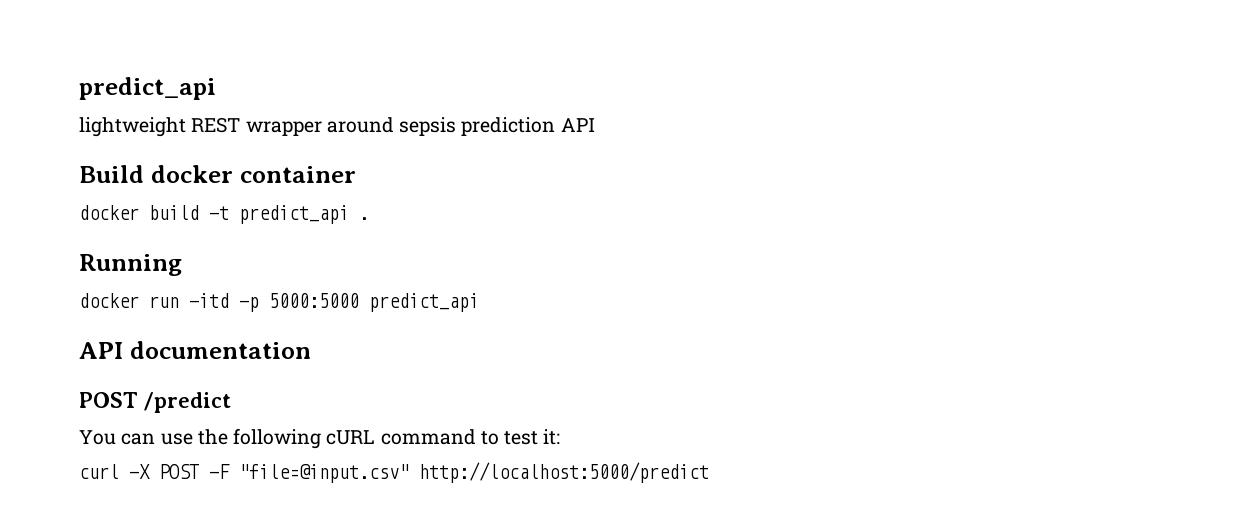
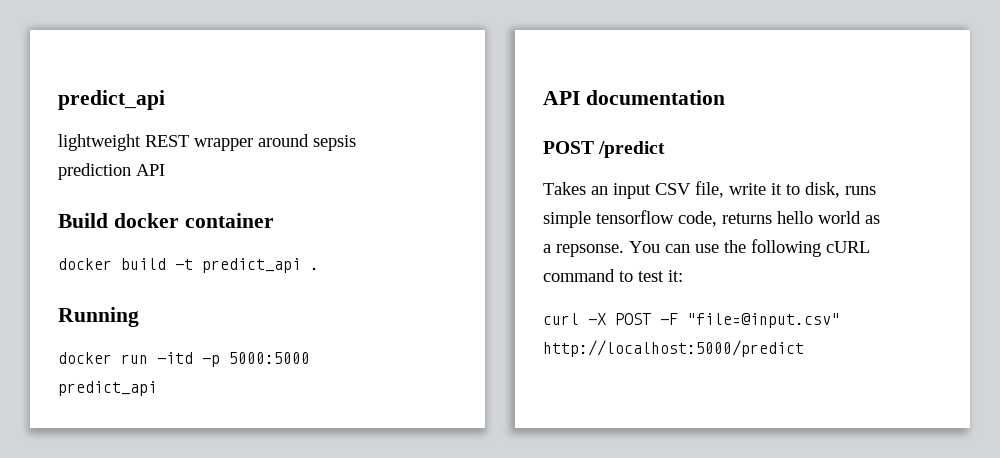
(231, 402) none -> [543,181,876,199] [543,210,880,228] [543,244,624,257] Takes an input CSV file, write it to disk, runs simple tensorflow code, returns hello world as a repsonse.

